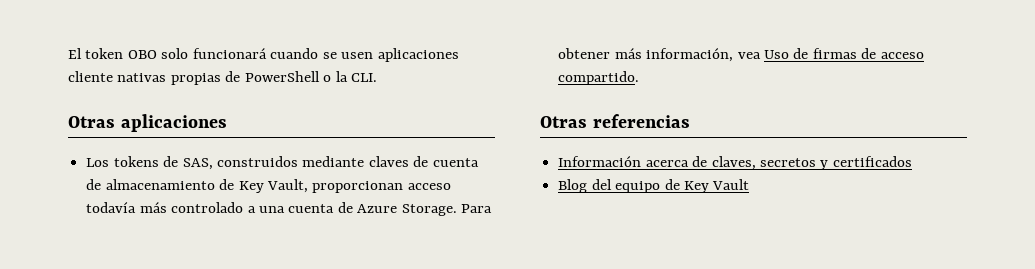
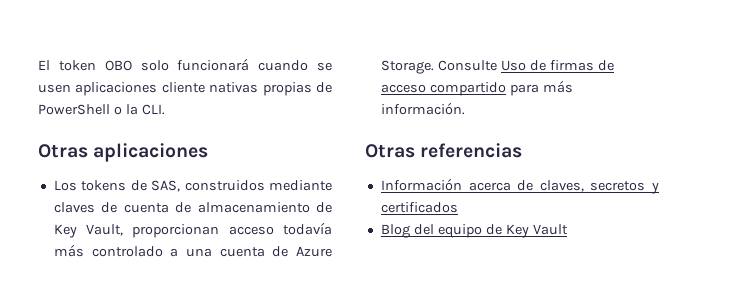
[461,204,493,213] [558,48,761,62] Para obtener más información, vea -> [437,60,497,71] Consulte
[558,71,640,85] compartido. -> [429,80,573,96] [380,102,465,115] compartido para más información.

